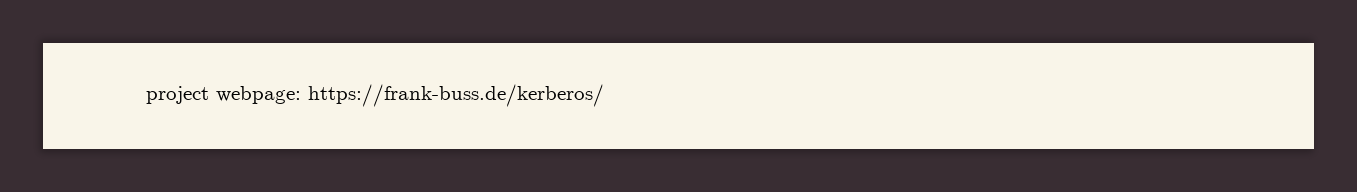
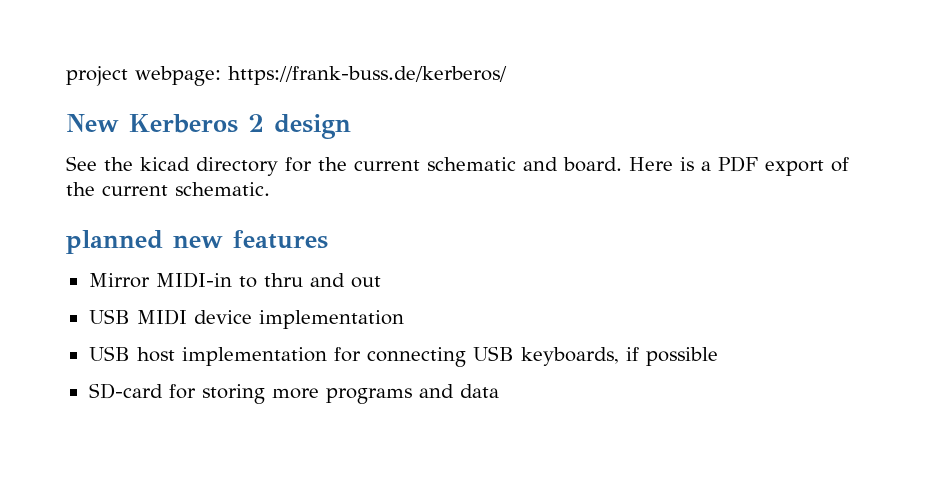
(604, 95) none -> [66,114,351,139] [66,156,849,176] [66,182,270,196] [66,230,328,254] [88,272,381,288] [88,309,404,329] [88,346,718,367] [88,383,499,404] // New Kerberos 2 design // See the kicad directory for the current schematic and board. Here is a PDF export of the current schematic. // planned new features // Mirror MIDI-in to thru and out // USB MIDI device implementation // USB host implementation for connecting USB keyboards, if possible // SD-card for storing more programs and data

